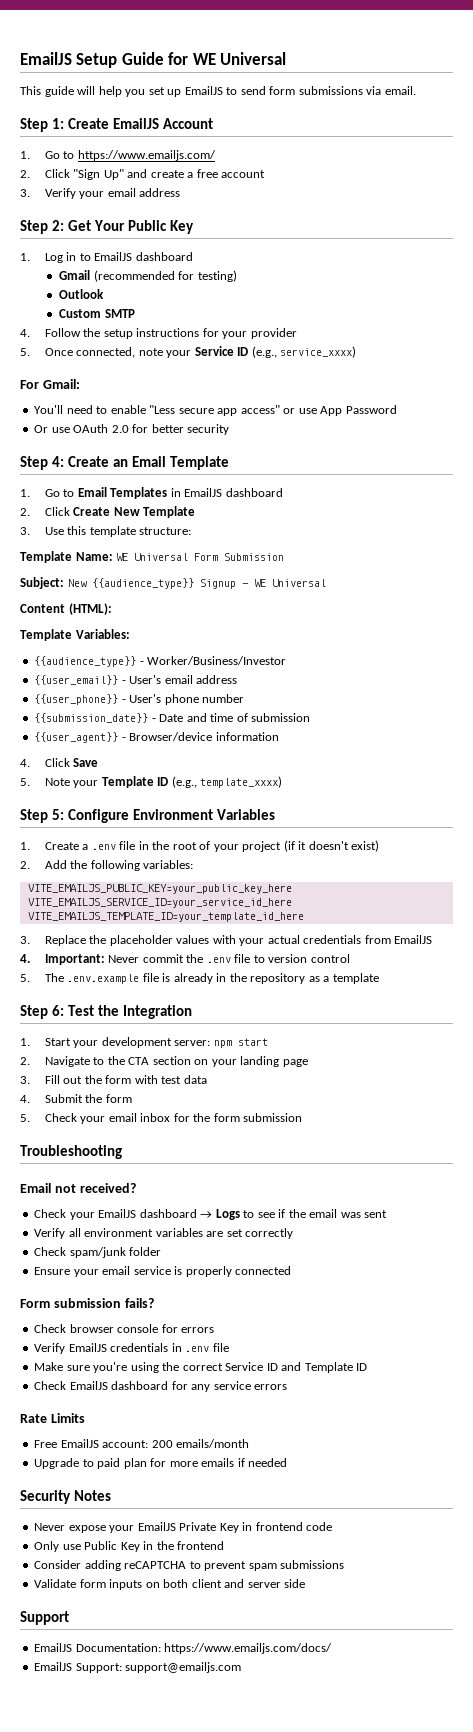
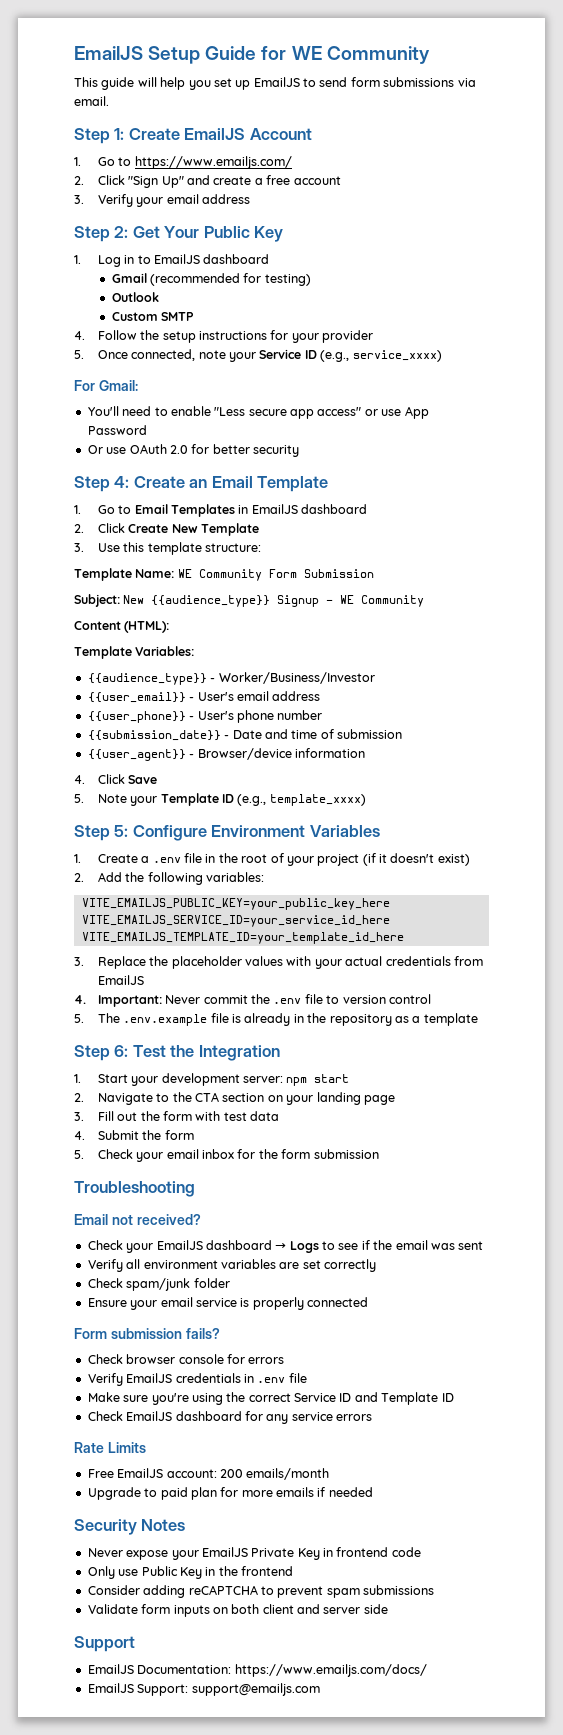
[220,52,287,65] Universal -> [326,46,430,64] Community
[134,553,189,561] Universal -> [198,569,262,581] Community
[271,579,326,587] Universal -> [361,595,425,607] Community

